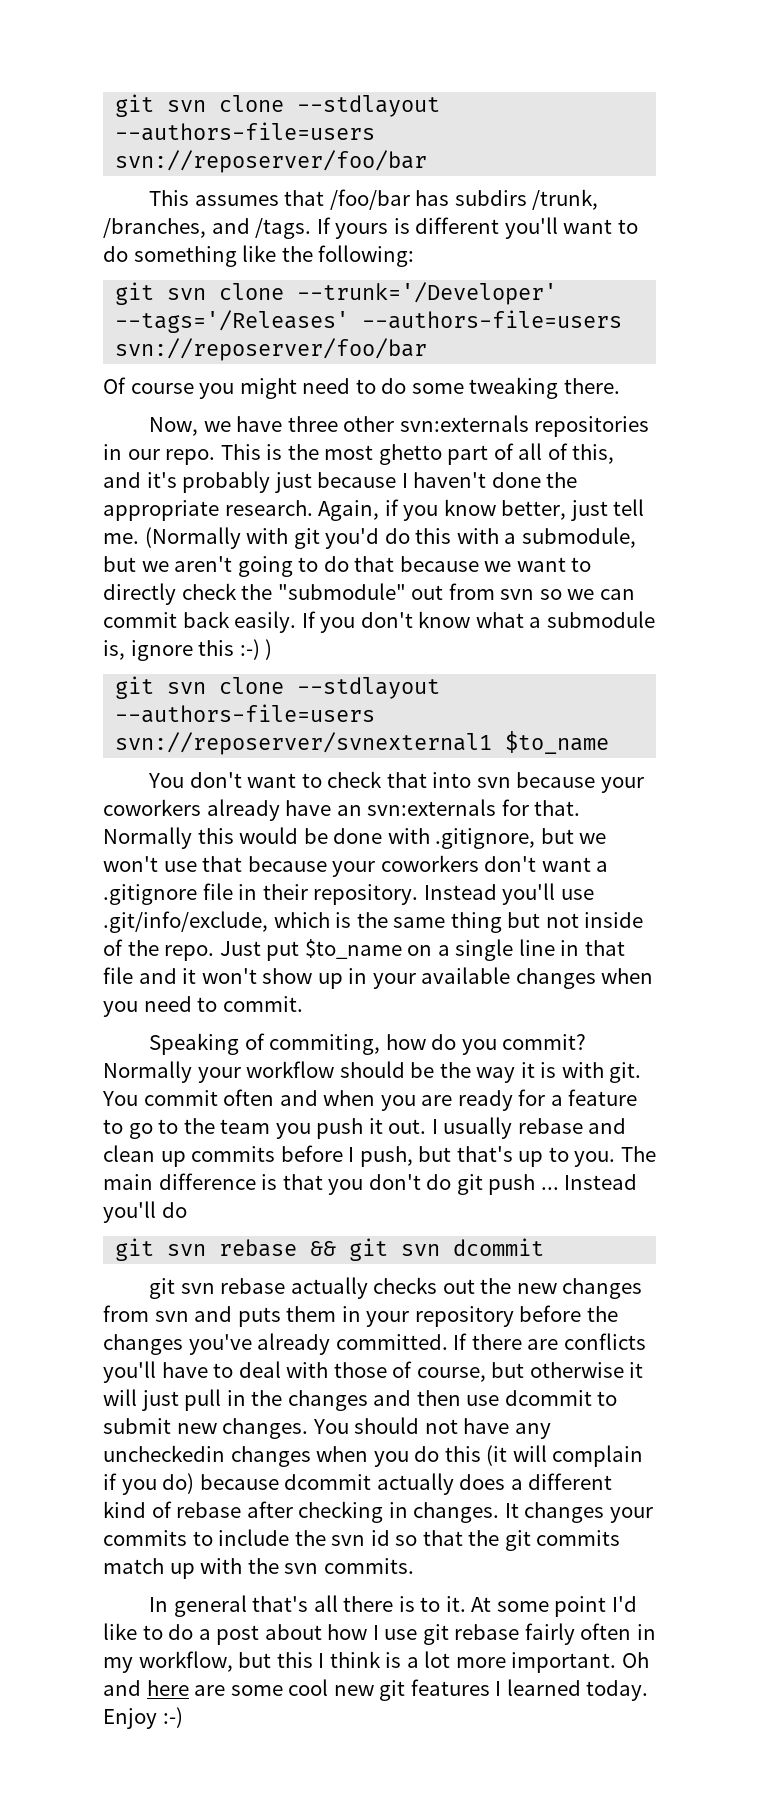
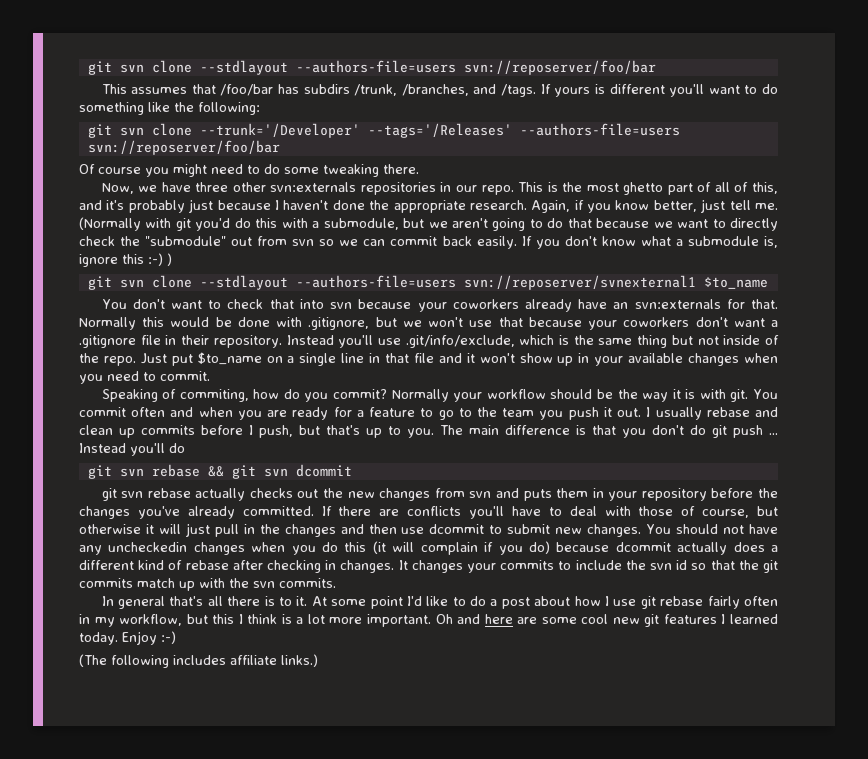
(183, 1717) none -> [79,654,318,668] // (The following includes affiliate links.)

